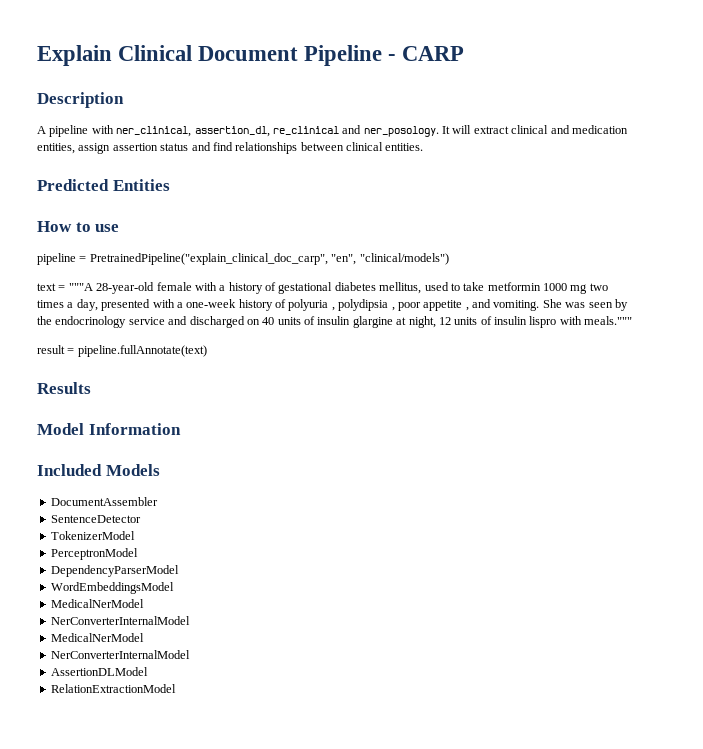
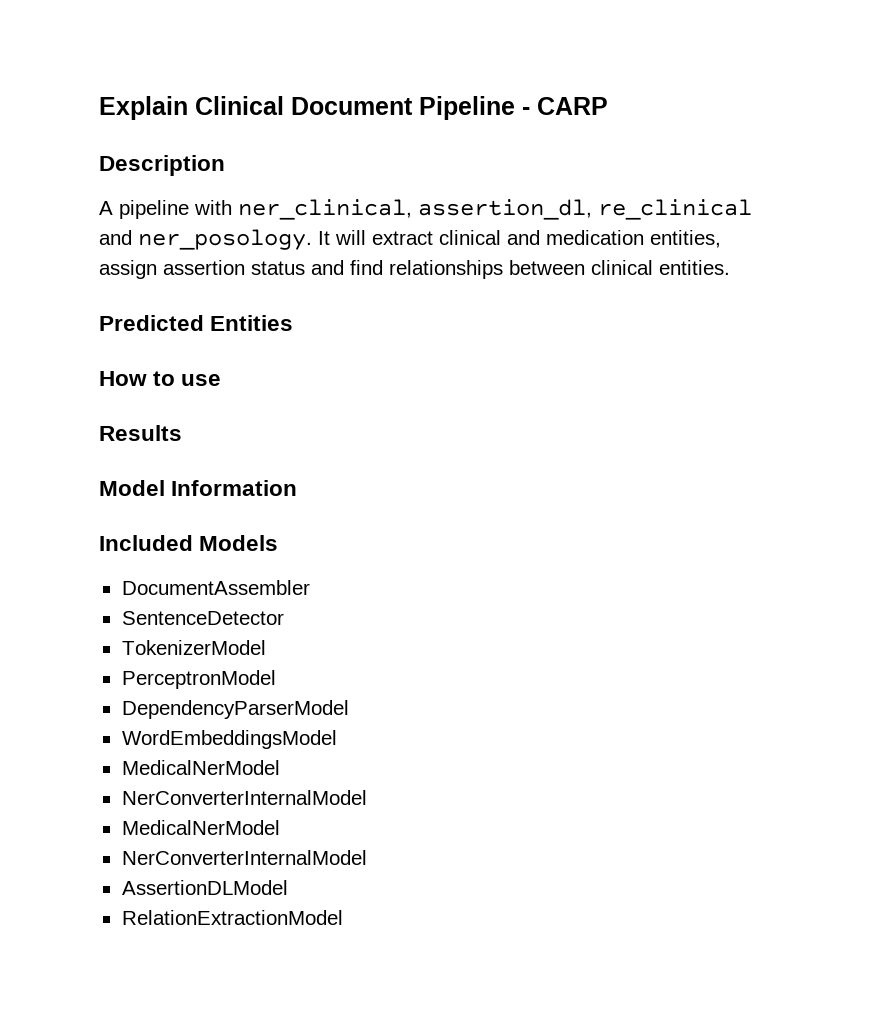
[37,253,449,265] [37,282,608,294] [37,299,628,311] [37,316,633,328] [37,345,207,357] // pipeline = PretrainedPipeline("explain_clinical_doc_carp", "en", "clinical/models") // text = """A 28-year-old female with a history of gestational diabetes mellitus, used to take metformin 1000 mg two times a day, presented with a one-week history of polyuria , polydipsia , poor appetite , and vomiting. She was seen by the endocrinology service and discharged on 40 units of insulin glargine at night, 12 units of insulin lispro with meals.""" // result = pipeline.fullAnnotate(text) -> (222, 380) none

